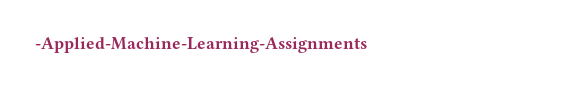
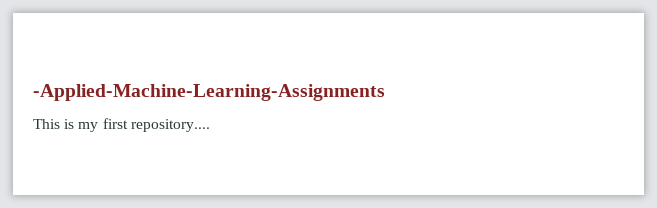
(367, 45) none -> [33,118,210,132] // This is my first repository....

